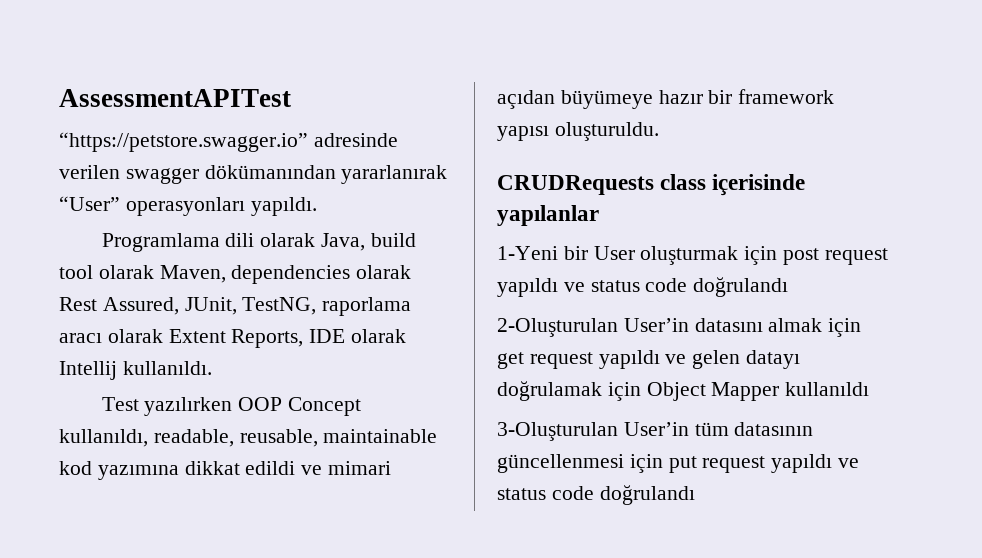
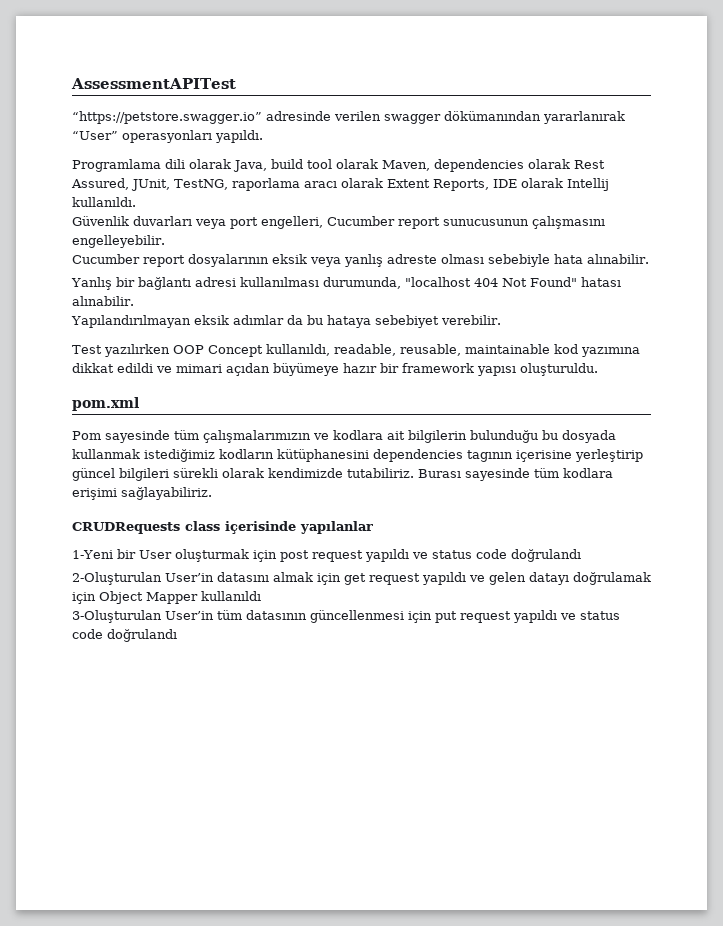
(212, 368) none -> [72,216,605,229] [72,235,165,248] [72,254,649,267] [71,277,621,290] [72,296,134,306] [71,315,501,328] // Güvenlik duvarları veya port engelleri, Cucumber report sunucusunun çalışmasını engelleyebilir. // Cucumber report dosyalarının eksik veya yanlış adreste olması sebebiyle hata alınabilir. // Yanlış bir bağlantı adresi kullanılması durumunda, "localhost 404 Not Found" hatası alınabilir. // Yapılandırılmayan eksik adımlar da bu hataya sebebiyet verebilir.
(659, 131) none -> [72,397,139,411] [72,430,616,443] [72,449,643,462] [72,468,613,481] [72,487,212,500] // pom.xml // Pom sayesinde tüm çalışmalarımızın ve kodlara ait bilgilerin bulunduğu bu dosyada kullanmak istediğimiz kodların kütüphanesini dependencies tagının içerisine yerleştirip güncel bilgileri sürekli olarak kendimizde tutabiliriz. Burası sayesinde tüm kodlara erişimi sağlayabiliriz.

